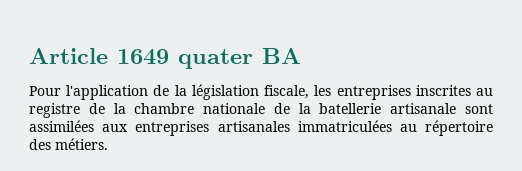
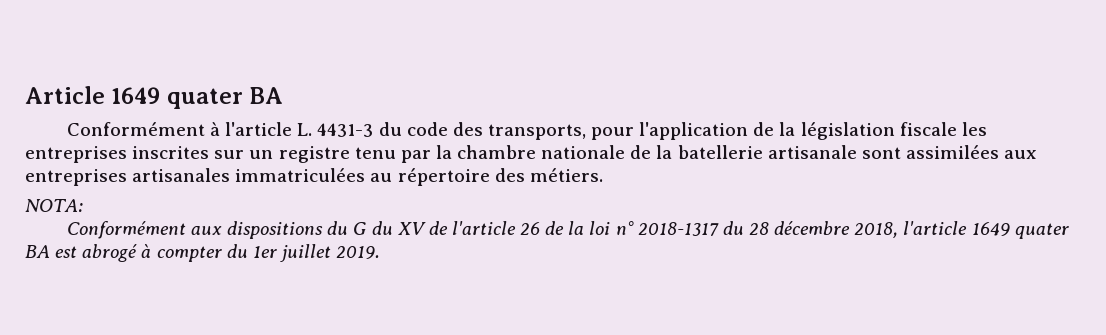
[29,86,61,96] Pour -> [66,122,635,140] Conformément à l'article L. 4431-3 du code des transports, pour
[264,85,310,99] fiscale, -> [899,122,957,136] fiscale
[476,88,494,96] [29,103,105,118] au registre de -> [214,146,431,163] sur un registre tenu par
(108, 144) none -> [25,199,83,212] [66,221,1069,239] [25,244,381,262] // NOTA: // Conformément aux dispositions du G du XV de l'article 26 de la loi n° 2018-1317 du 28 décembre 2018, l'article 1649 quater BA est abrogé à compter du 1er juillet 2019.

